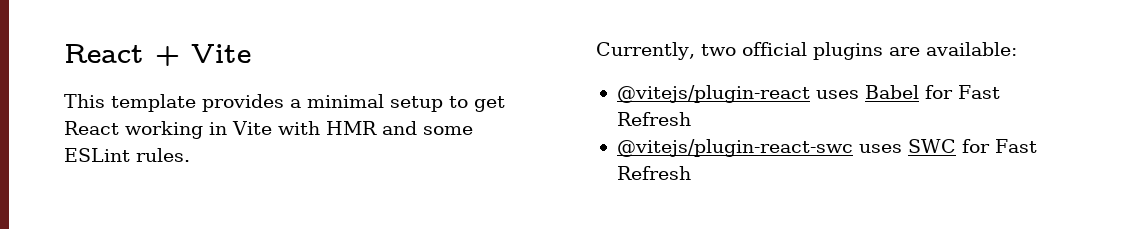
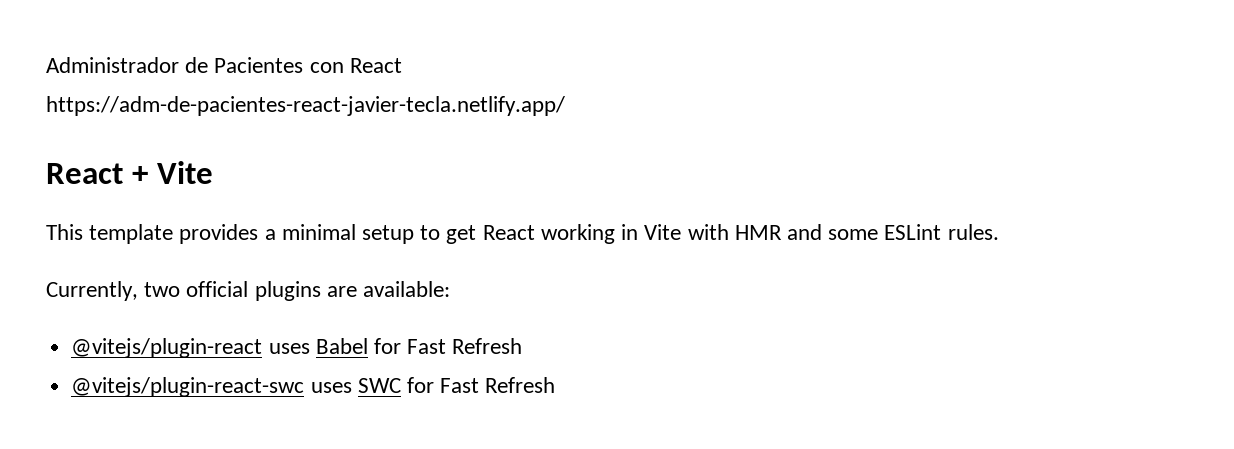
(64, 53) none -> [46,57,402,73] [46,96,565,116] Administrador de Pacientes con React // https://adm-de-pacientes-react-javier-tecla.netlify.app/ //

